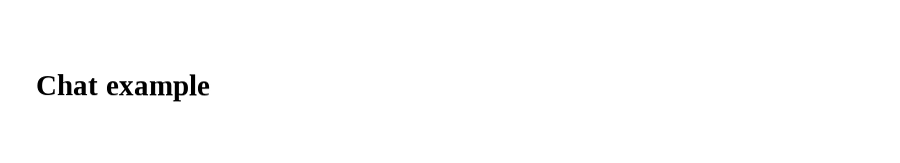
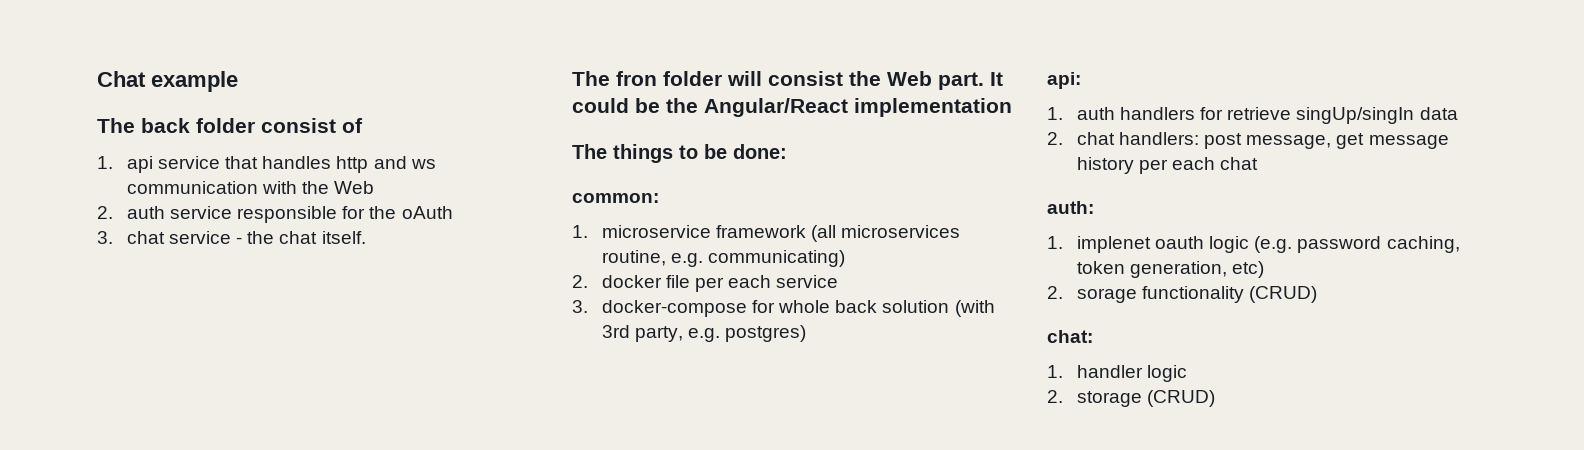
(211, 88) none -> [97,118,363,133] [97,156,436,173] [126,181,375,194] [97,206,453,223] [97,231,366,244] [572,71,1003,90] [572,98,1012,117] [572,144,787,163] [572,193,659,203] [572,225,961,242] [601,250,846,267] [572,275,839,292] [572,300,995,317] [601,325,807,342] [1047,72,1081,89] [1047,107,1458,124] [1047,132,1449,149] [1076,157,1259,174] [1047,201,1094,214] [1047,236,1460,253] [1076,261,1265,278] [1047,286,1318,303] [1047,330,1093,343] [1047,365,1188,382] [1047,390,1216,407] // The back folder consist of // 1. api service that handles http and ws communication with the Web // 2. auth service responsible for the oAuth // 3. chat service - the chat itself. // The fron folder will consist the Web part. It could be the Angular/React implementation // The things to be done: // common: // 1. microservice framework (all microservices routine, e.g. communicating) // 2. docker file per each service // 3. docker-compose for whole back solution (with 3rd party, e.g. postgres) // api: // 1. auth handlers for retrieve singUp/singIn data // 2. chat handlers: post message, get message history per each chat // auth: // 1. implenet oauth logic (e.g. password caching, token generation, etc) // 2. sorage functionality (CRUD) // chat: // 1. handler logic // 2. storage (CRUD)

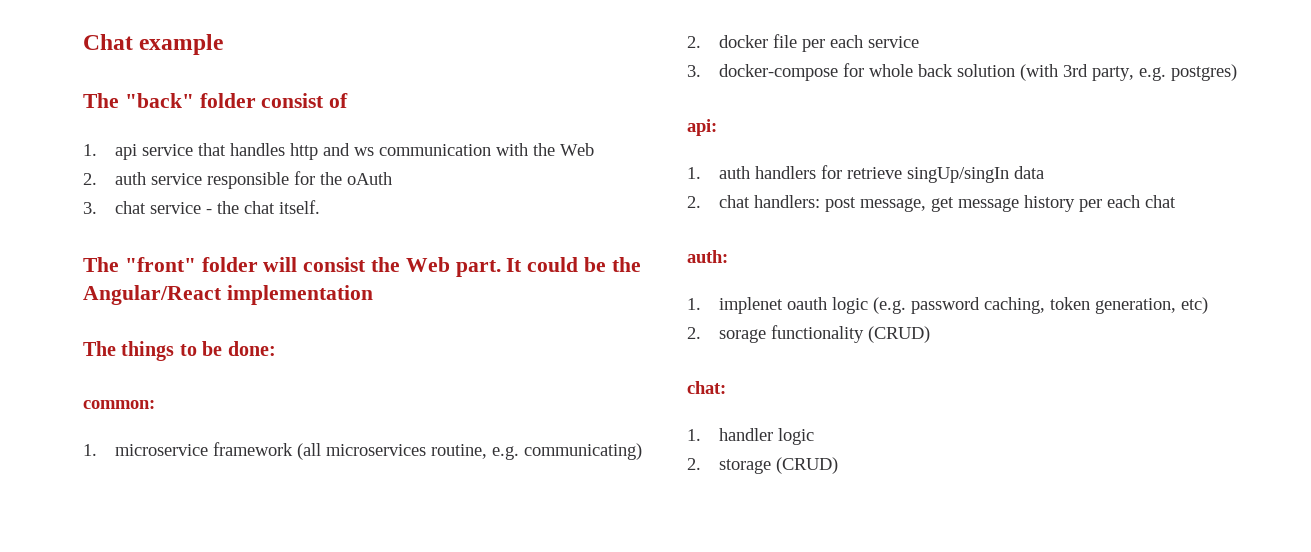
[141,118,190,133] back -> [124,93,194,108] "back"
[616,71,657,86] fron -> [124,257,196,272] "front"

